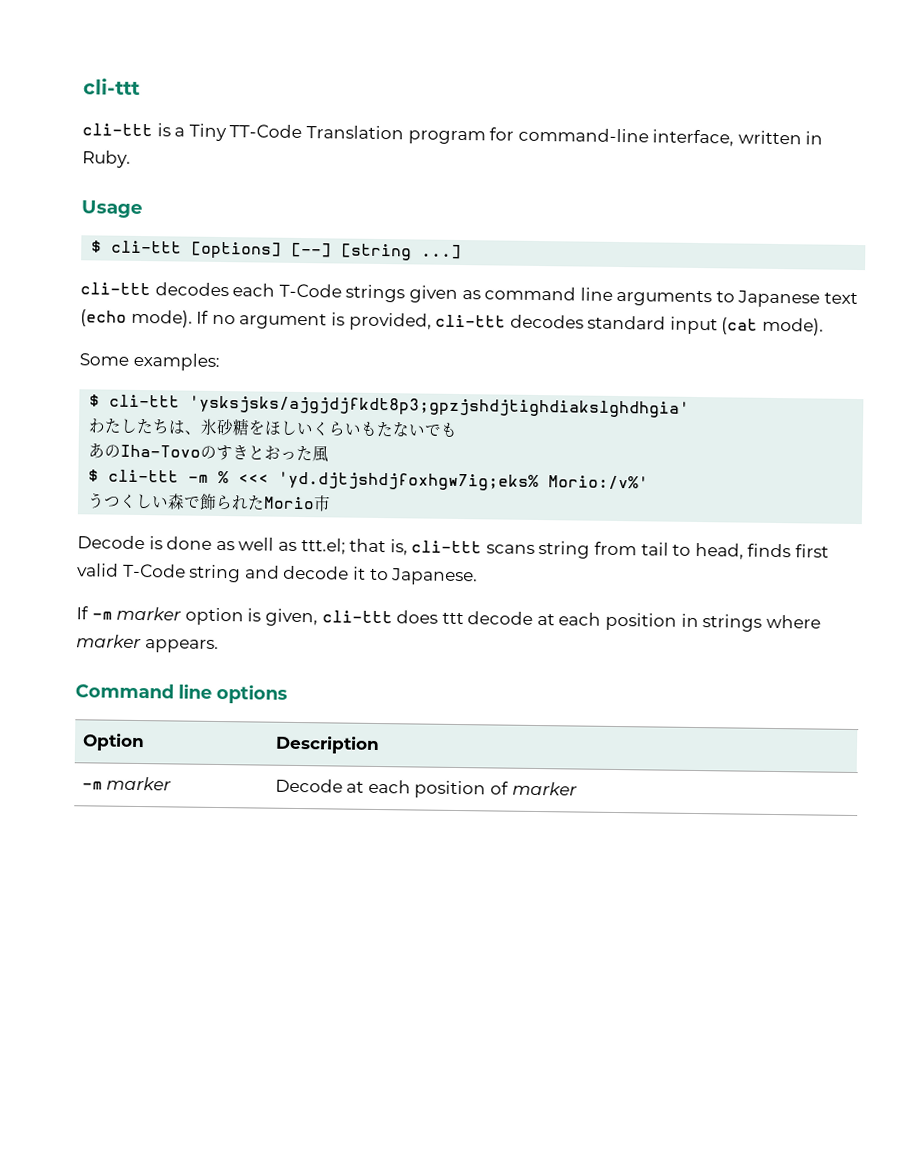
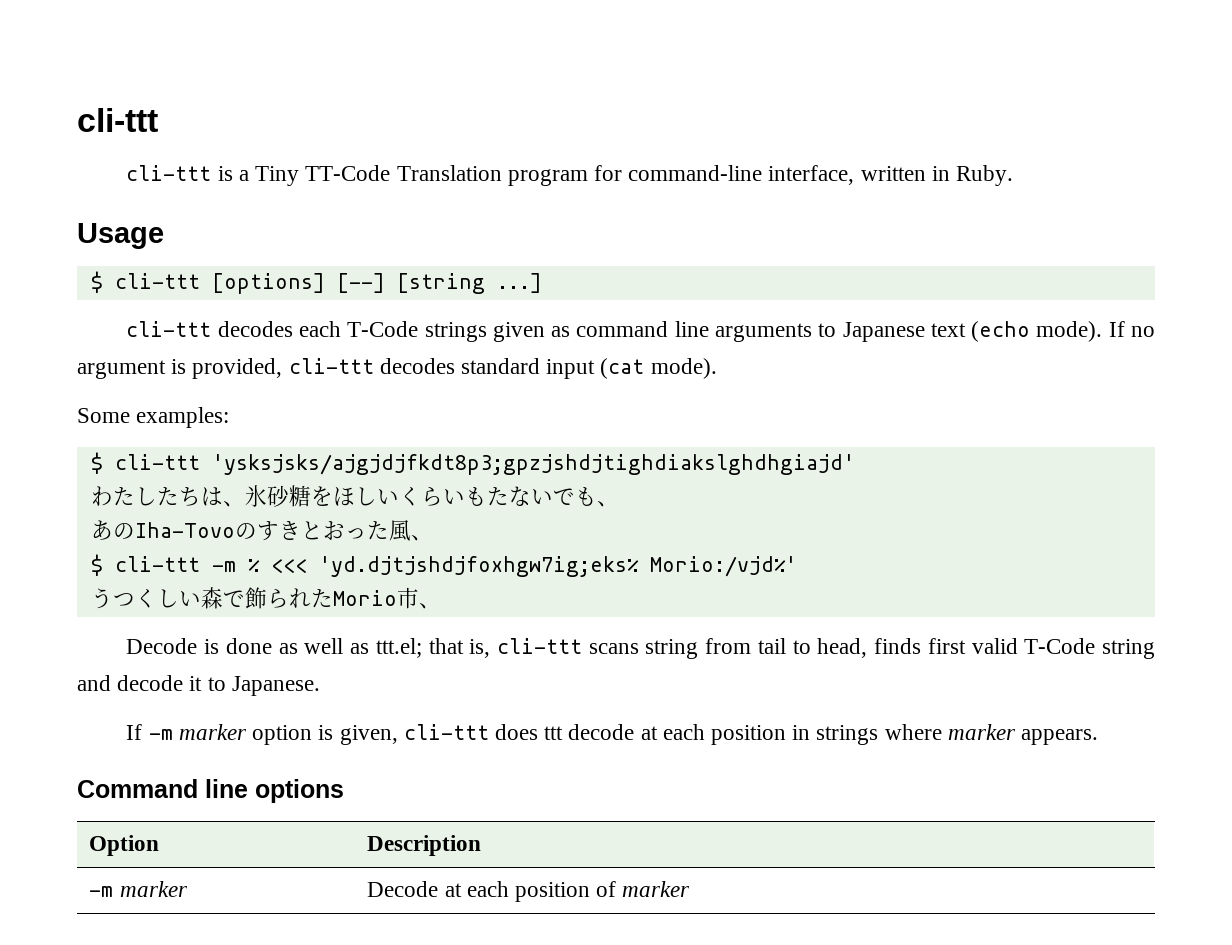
[189,395,691,418] 'ysksjsks/ajgjdjfkdt8p3;gpzjshdjtighdiakslghdhgia' -> [211,454,855,475] 'ysksjsks/ajgjdjfkdt8p3;gpzjshdjtighdiakslghdhgiajd'
(459, 429) none -> [596,501,619,507] 、
(330, 454) none -> [410,535,433,541] 、
[548,475,650,491] Morio:/v%' -> [649,556,797,577] Morio:/vjd%'
(332, 503) none -> [418,603,441,609] 、

